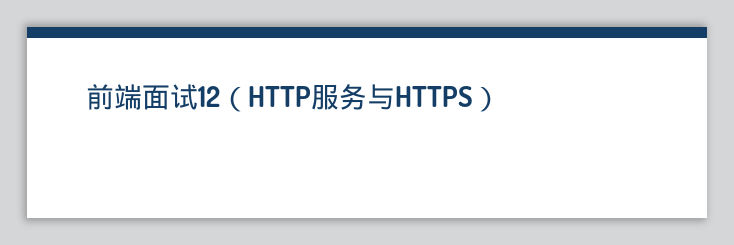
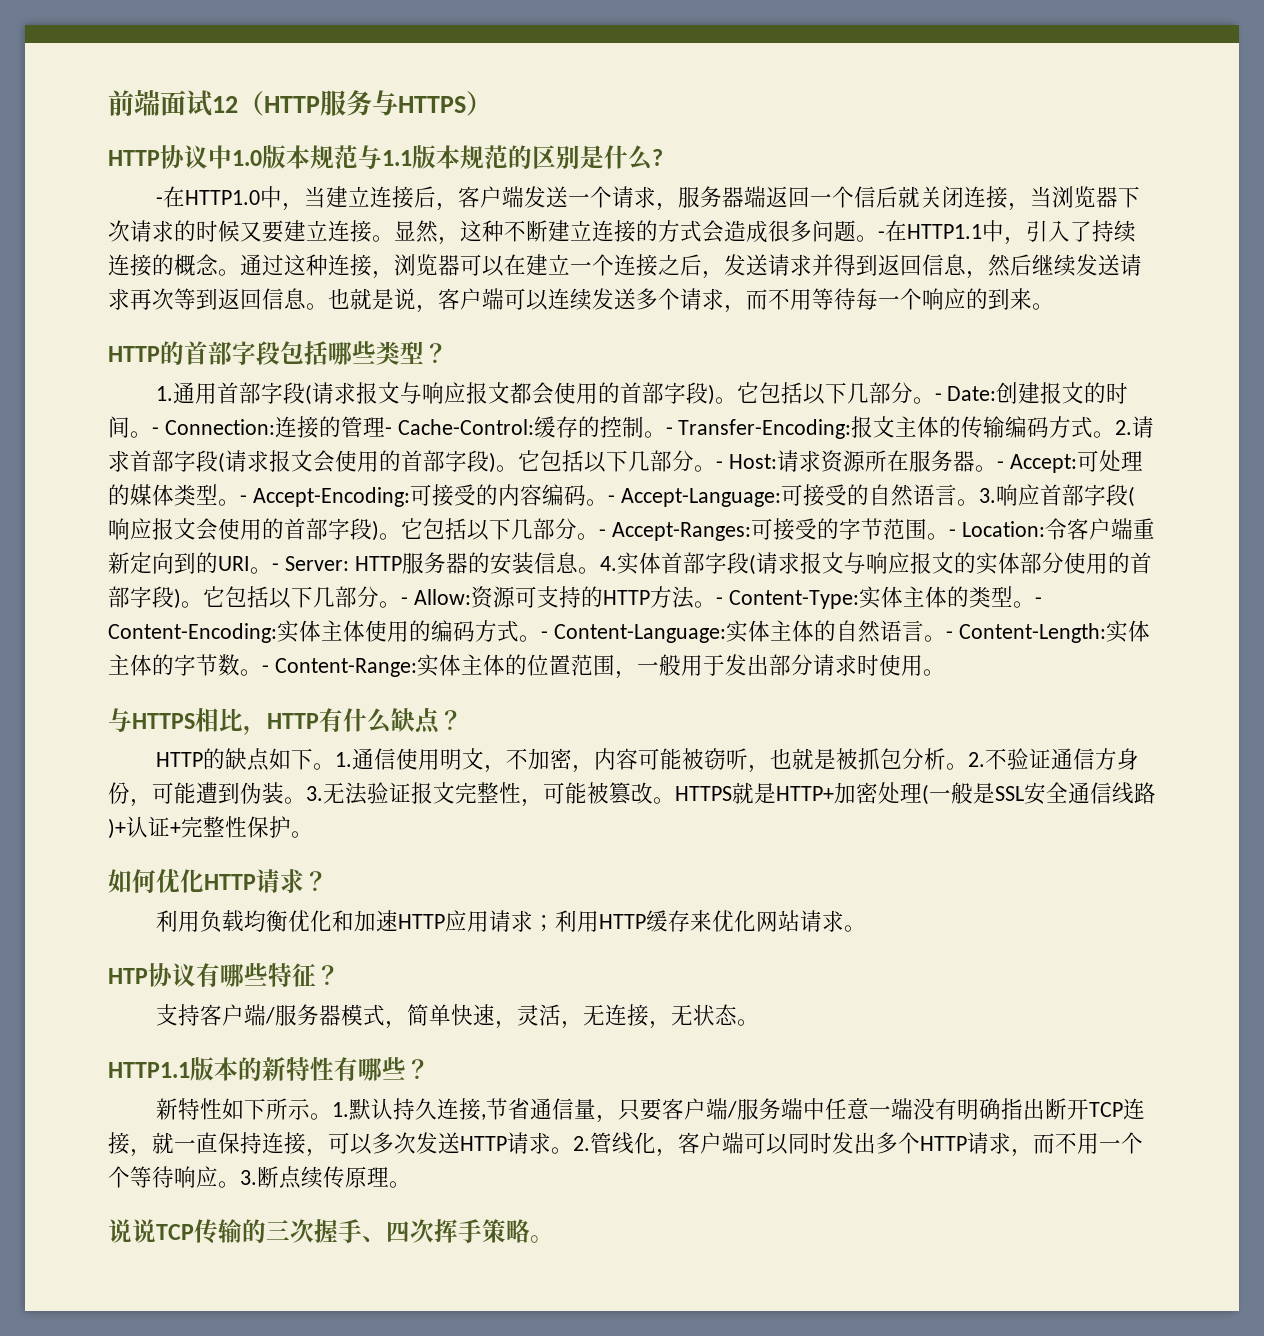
(501, 99) none -> [108,145,663,171] [155,186,1140,211] [108,220,1136,245] [108,254,1142,279] [108,288,1054,313] [108,341,448,365] [155,382,1129,405] [108,416,1155,439] [108,450,1143,473] [108,484,1135,507] [108,518,1155,541] [108,552,1152,575] [108,586,1042,609] [108,620,1150,643] [108,654,945,679] [108,707,463,735] [155,748,1139,773] [108,782,1156,807] [108,816,313,839] [108,869,328,893] [155,910,866,933] [108,963,340,987] [155,1004,759,1029] [108,1057,430,1081] [155,1098,1145,1123] [108,1132,1143,1157] [108,1166,411,1189] [108,1219,554,1244] // HTTP协议中1.0版本规范与1.1版本规范的区别是什么? // -在HTTP1.0中，当建立连接后，客户端发送一个请求，服务器端返回一个信后就关闭连接，当浏览器下次请求的时候又要建立连接。显然，这种不断建立连接的方式会造成很多问题。-在HTTP1.1中，引入了持续连接的概念。通过这种连接，浏览器可以在建立一个连接之后，发送请求并得到返回信息，然后继续发送请求再次等到返回信息。也就是说，客户端可以连续发送多个请求，而不用等待每一个响应的到来。 // HTTP的首部字段包括哪些类型？ // 1.通用首部字段(请求报文与响应报文都会使用的首部字段)。它包括以下几部分。- Date:创建报文的时间。- Connection:连接的管理- Cache-Control:缓存的控制。- Transfer-Encoding:报文主体的传输编码方式。2.请求首部字段(请求报文会使用的首部字段)。它包括以下几部分。- Host:请求资源所在服务器。- Accept:可处理的媒体类型。- Accept-Encoding:可接受的内容编码。- Accept-Language:可接受的自然语言。3.响应首部字段(响应报文会使用的首部字段)。它包括以下几部分。- Accept-Ranges:可接受的字节范围。- Location:令客户端重新定向到的URI。- Server: HTTP服务器的安装信息。4.实体首部字段(请求报文与响应报文的实体部分使用的首部字段)。它包括以下几部分。- Allow:资源可支持的HTTP方法。- Content-Type:实体主体的类型。- Content-Encoding:实体主体使用的编码方式。- Content-Language:实体主体的自然语言。- Content-Length:实体主体的字节数。- Content-Range:实体主体的位置范围，一般用于发出部分请求时使用。 // 与HTTPS相比，HTTP有什么缺点？ // HTTP的缺点如下。1.通信使用明文，不加密，内容可能被窃听，也就是被抓包分析。2.不验证通信方身份，可能遭到伪装。3.无法验证报文完整性，可能被篡改。HTTPS就是HTTP+加密处理(一般是SSL安全通信线路)+认证+完整性保护。 // 如何优化HTTP请求？ // 利用负载均衡优化和加速HTTP应用请求；利用HTTP缓存来优化网站请求。 // HTP协议有哪些特征？ // 支持客户端/服务器模式，简单快速，灵活，无连接，无状态。 // HTTP1.1版本的新特性有哪些？ // 新特性如下所示。1.默认持久连接,节省通信量，只要客户端/服务端中任意一端没有明确指出断开TCP连接，就一直保持连接，可以多次发送HTTP请求。2.管线化，客户端可以同时发出多个HTTP请求，而不用一个个等待响应。3.断点续传原理。 // 说说TCP传输的三次握手、四次挥手策略。

